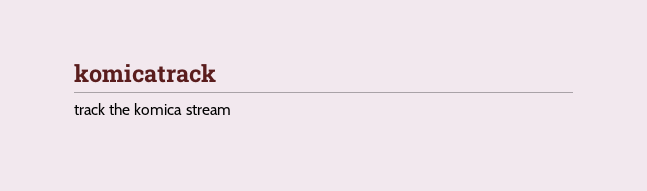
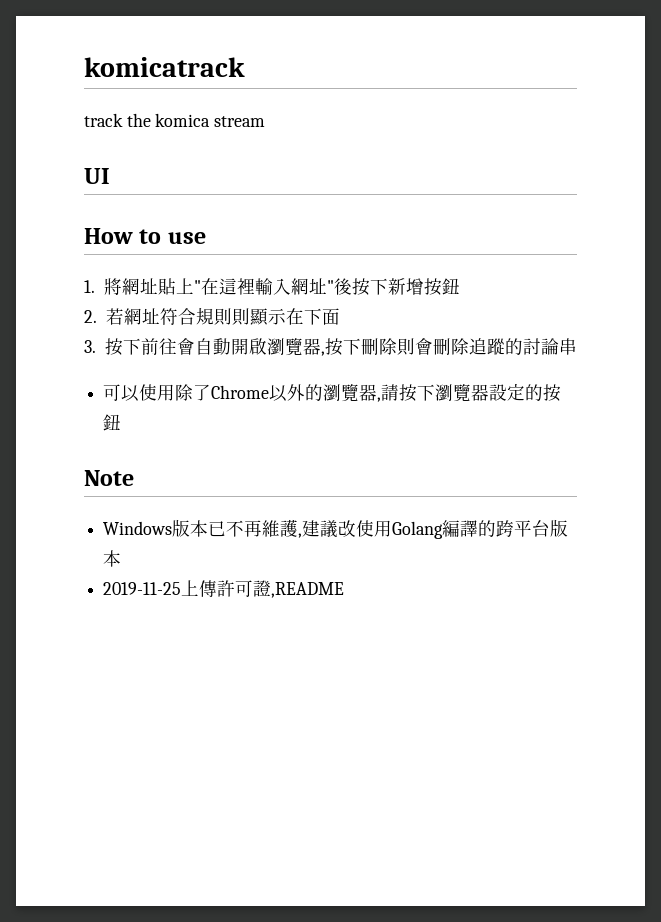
(231, 110) none -> [84,168,110,184] [84,228,206,244] [84,278,460,296] [84,307,340,326] [84,338,577,356] [103,383,562,402] [103,414,122,431] [84,470,134,486] [103,519,569,539] [103,550,122,567] [103,580,345,598] // UI // How to use // 1.將網址貼上"在這裡輸入網址"後按下新增按鈕 // 2.若網址符合規則則顯示在下面 // 3.按下前往會自動開啟瀏覽器,按下刪除則會刪除追蹤的討論串 // 可以使用除了Chrome以外的瀏覽器,請按下瀏覽器設定的按鈕 // Note // Windows版本已不再維護,建議改使用Golang編譯的跨平台版本 // 2019-11-25上傳許可證,README

